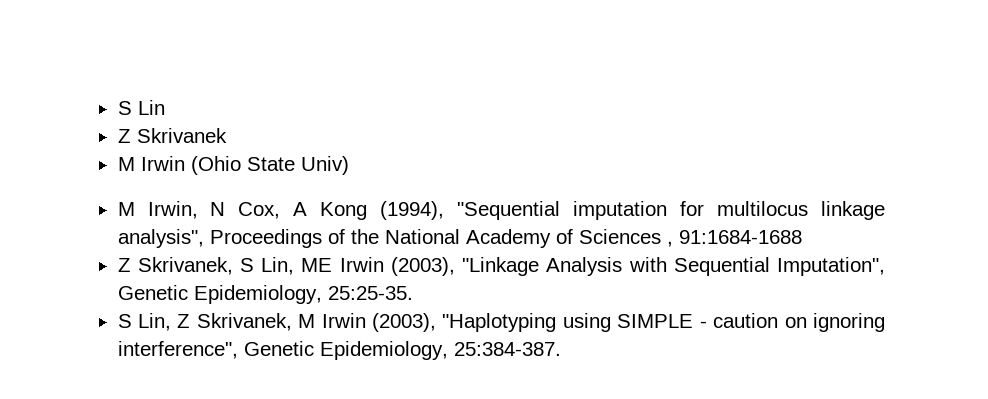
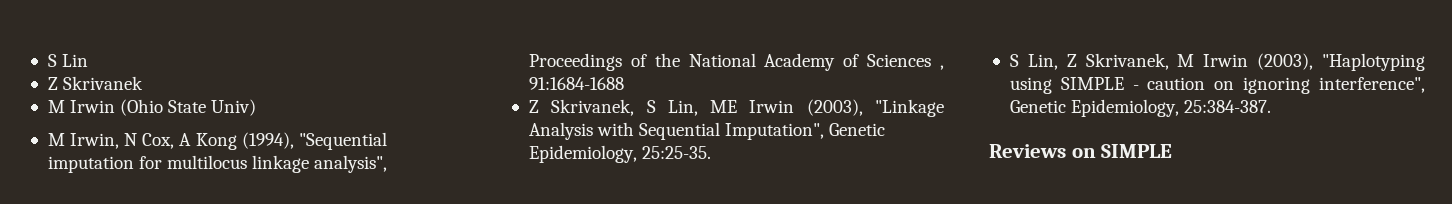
(561, 349) none -> [989,144,1173,158] // Reviews on SIMPLE

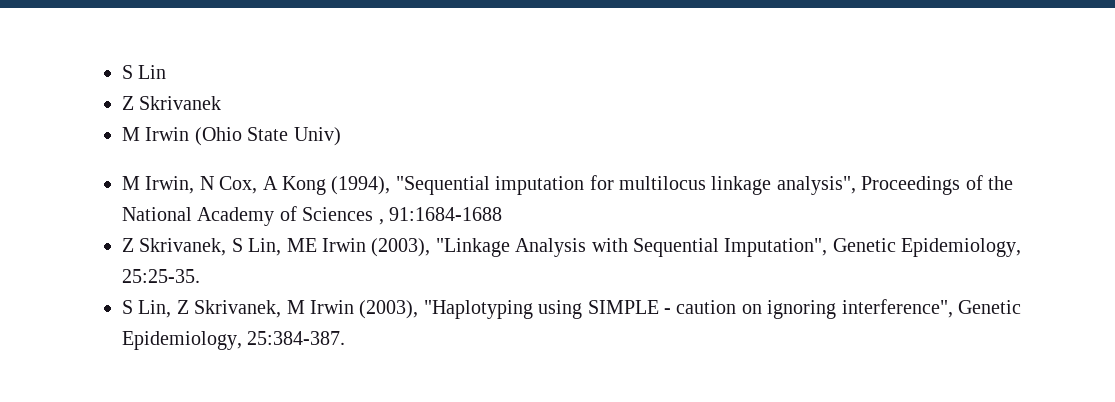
[989,144,1173,158] // Reviews on SIMPLE -> (346, 338) none

